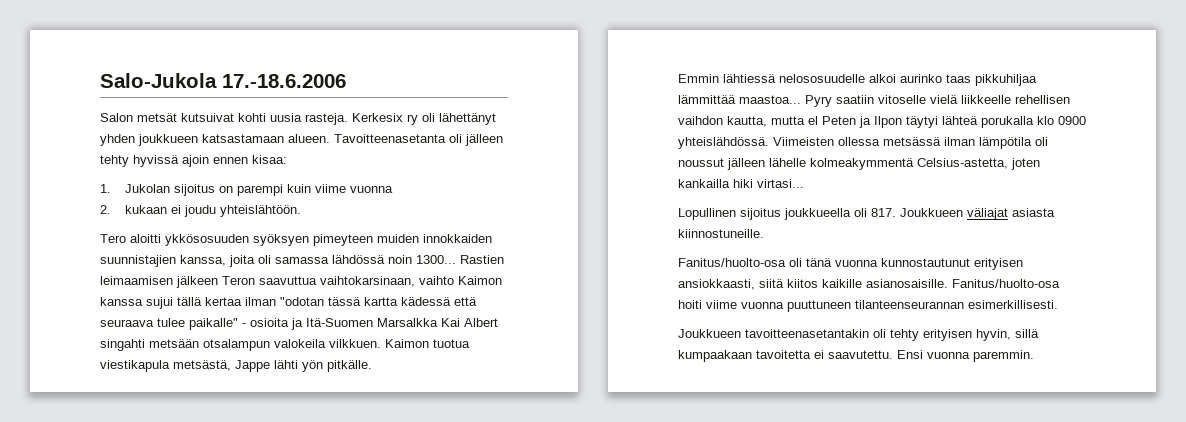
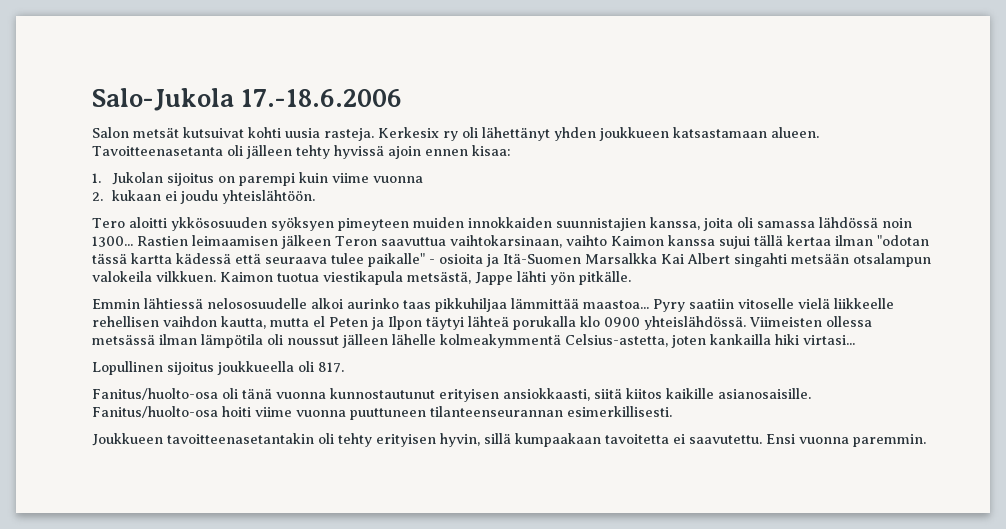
[900,208,1055,220] [678,229,764,238] Joukkueen väliajat asiasta kiinnostuneille. -> (344, 367) none

